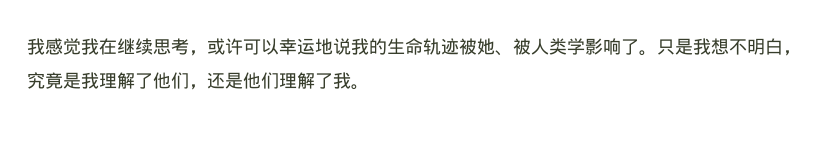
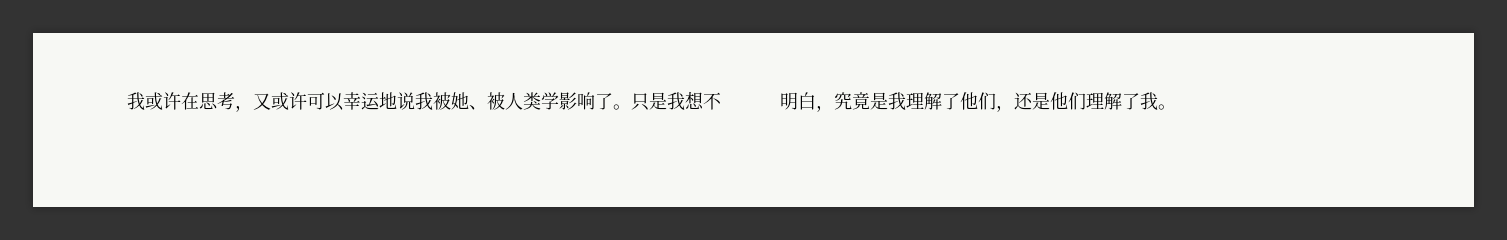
[27,38,207,56] 我感觉我在继续思考， -> [127,92,271,112] 我或许在思考，又
[369,38,459,55] 的生命轨迹 -> (433, 101) none

